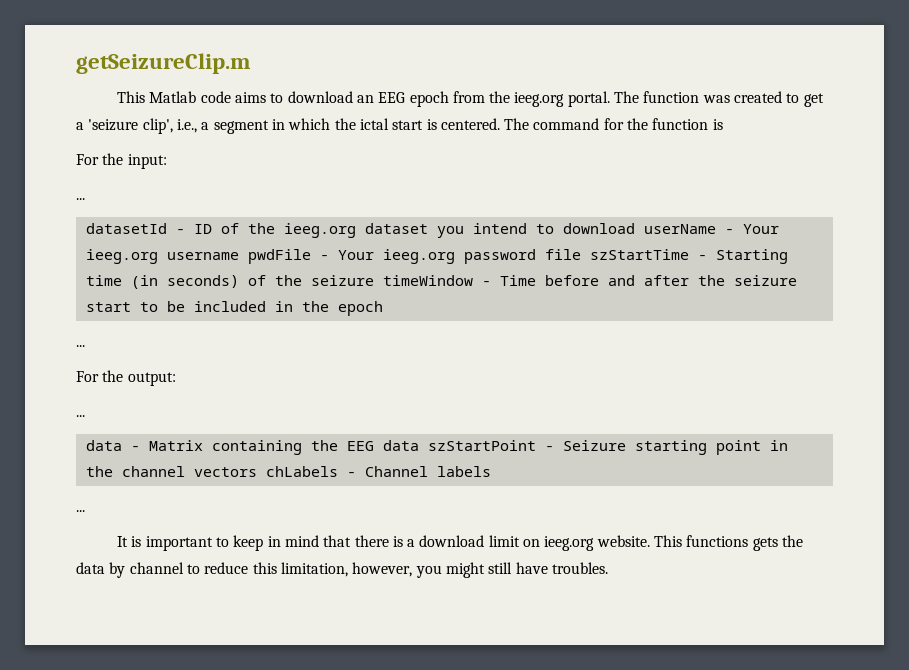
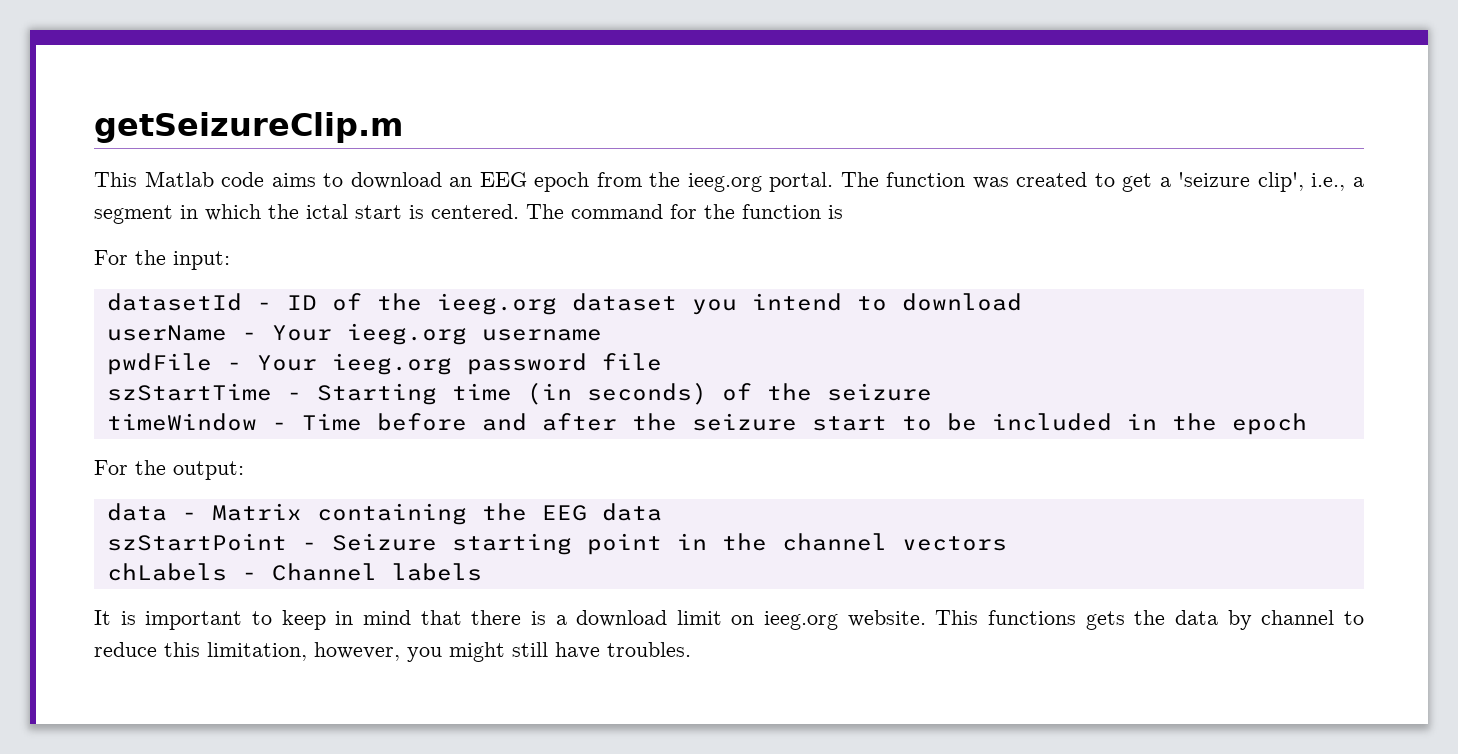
[76,198,85,200] // ... -> (230, 260) none
(635, 228) none -> (1022, 302) //
(239, 256) none -> (602, 335) //
(581, 254) none -> (662, 362) //
(374, 280) none -> (932, 392) //
[76,345,85,347] // ... -> (1307, 424) none
[76,415,85,417] // ... -> (244, 470) none
(419, 445) none -> (662, 512) //
(257, 472) none -> (1007, 543) //
[76,510,85,512] // ... -> (482, 572) none

